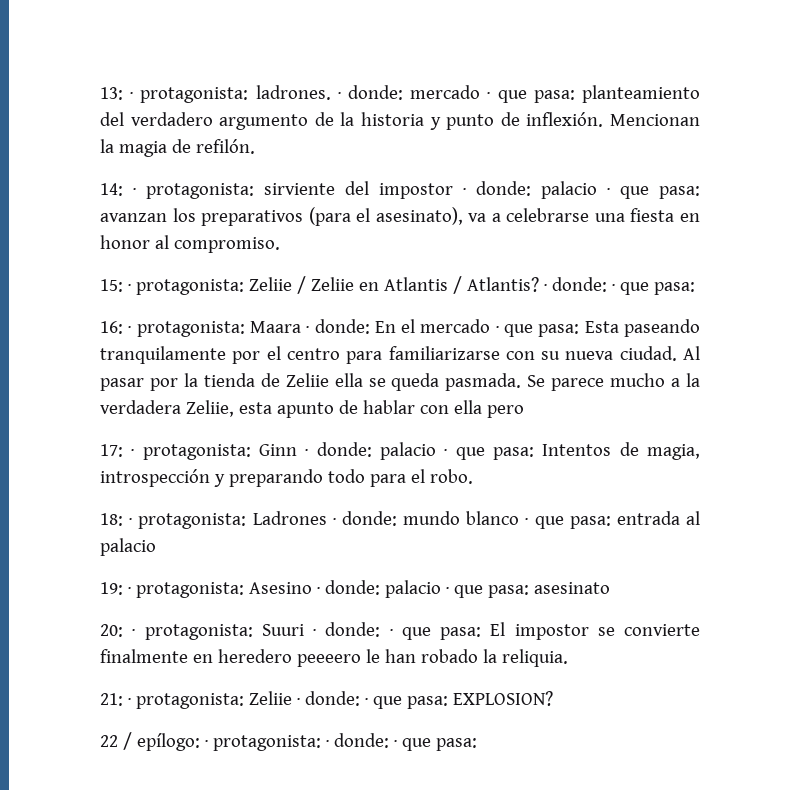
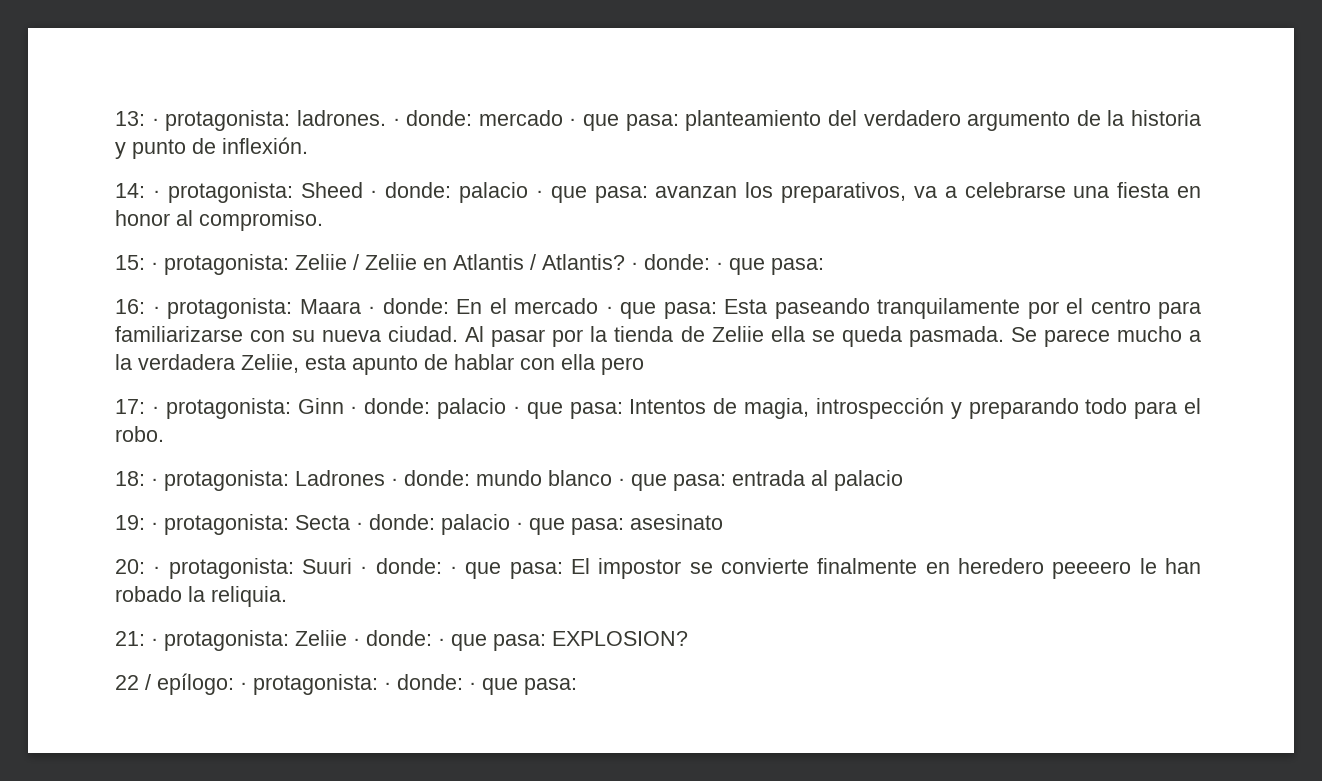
[610,114,701,126] [100,139,255,157] Mencionan la magia de refilón. -> (308, 145) none
[264,181,453,199] sirviente del impostor -> [300,182,363,198] Sheed
[201,207,463,226] preparativos (para el asesinato), -> [781,182,907,203] preparativos,
[248,582,312,594] Asesino -> [295,515,350,530] Secta

